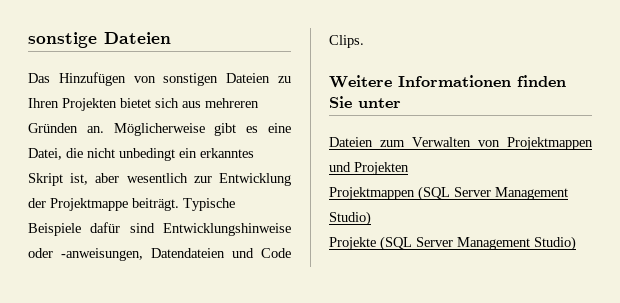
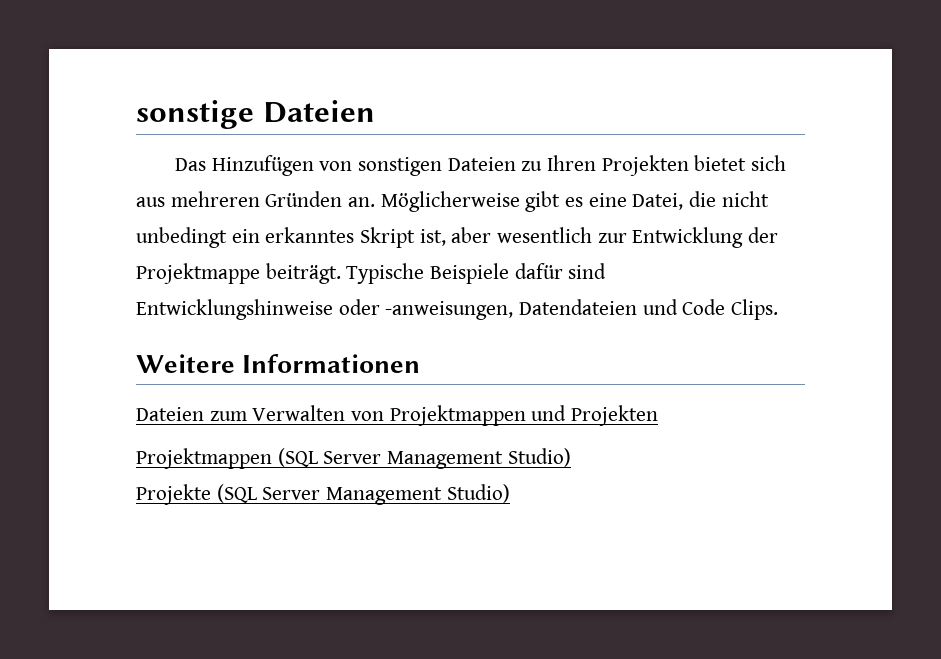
[517,75,566,87] [329,96,401,108] finden Sie unter -> (421, 363) none

